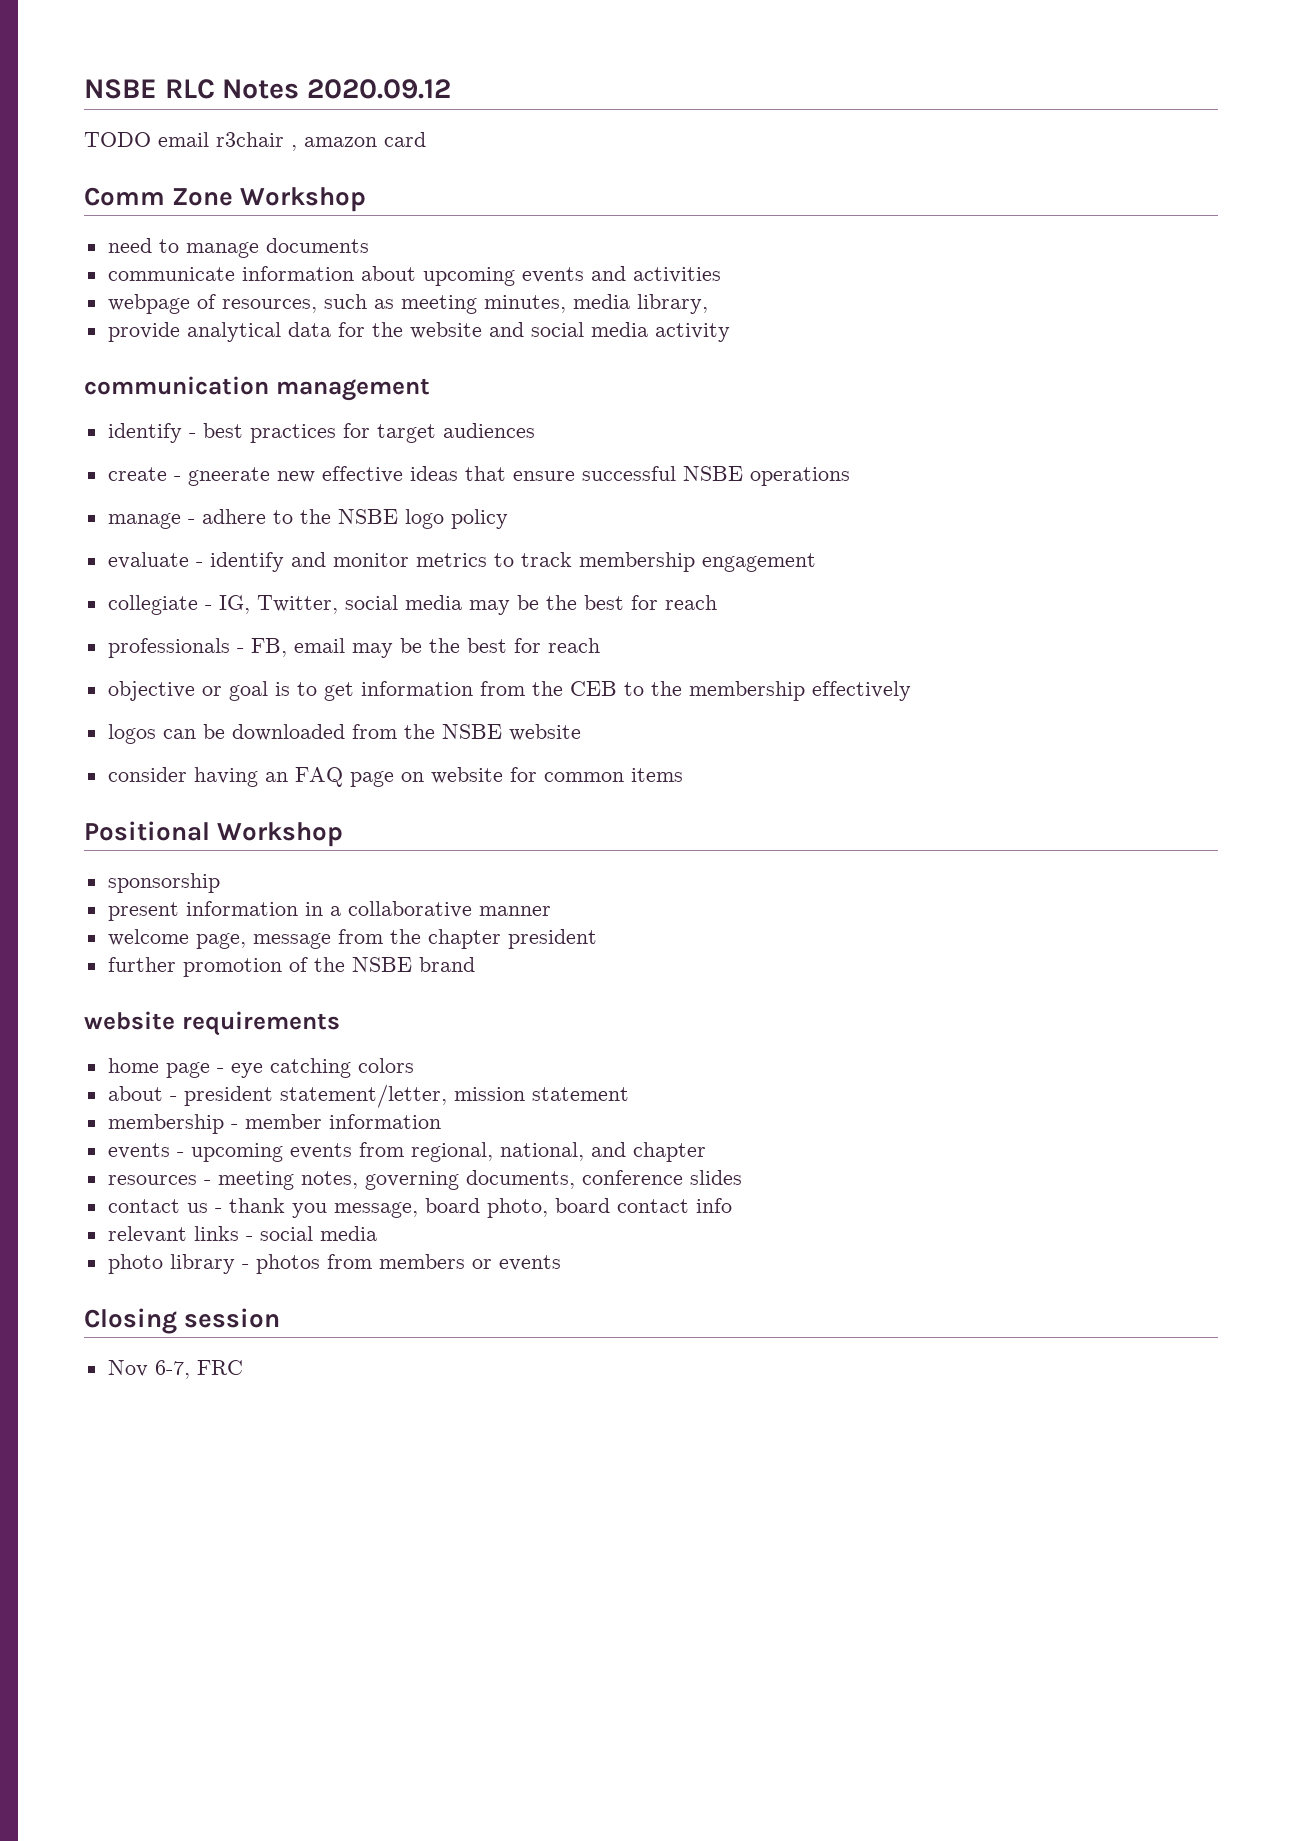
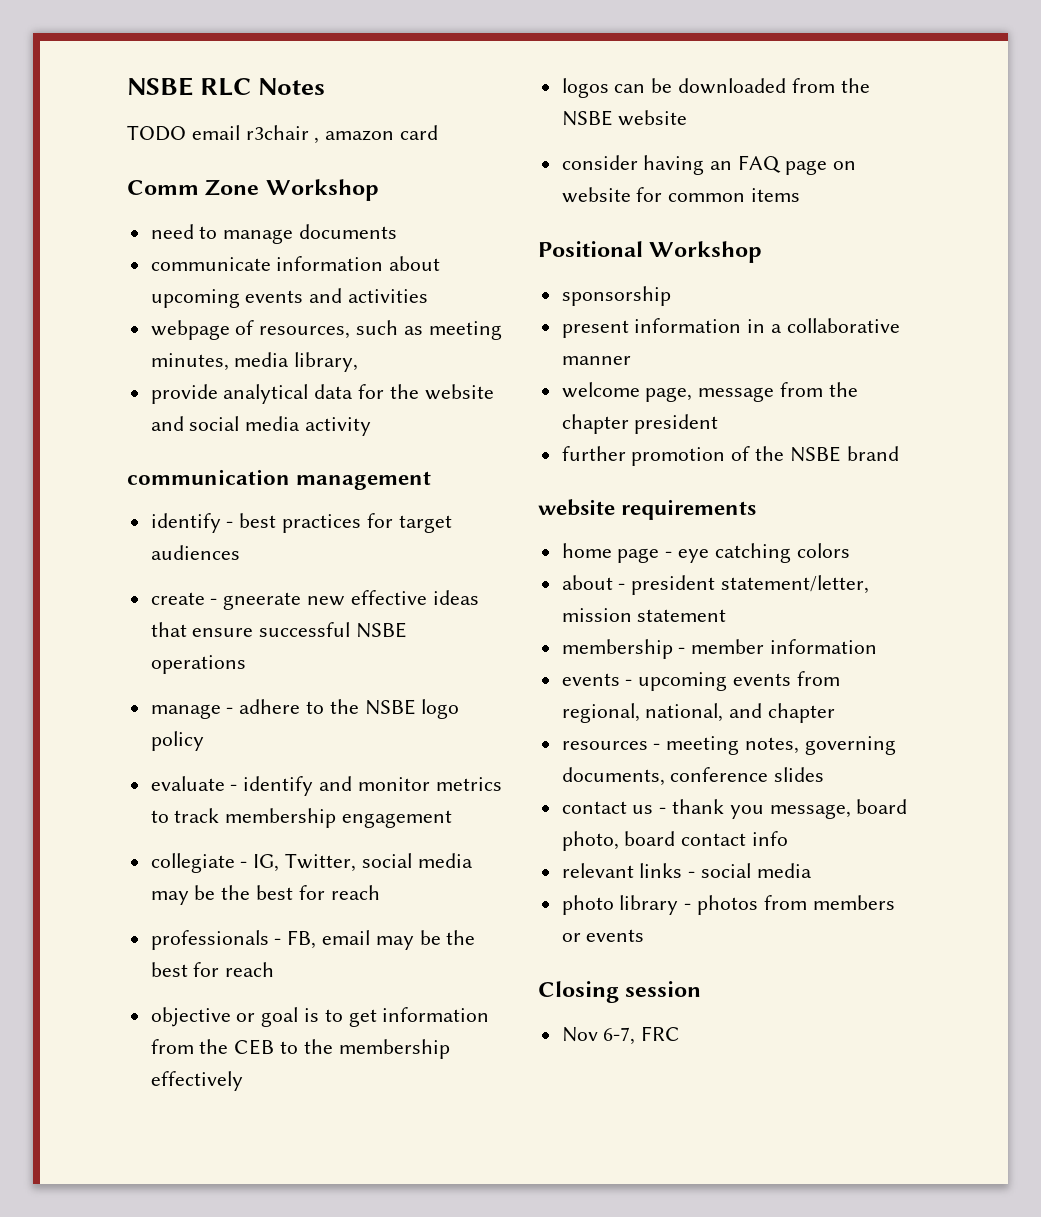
[307,79,452,99] 2020.09.12 -> (326, 86) none

